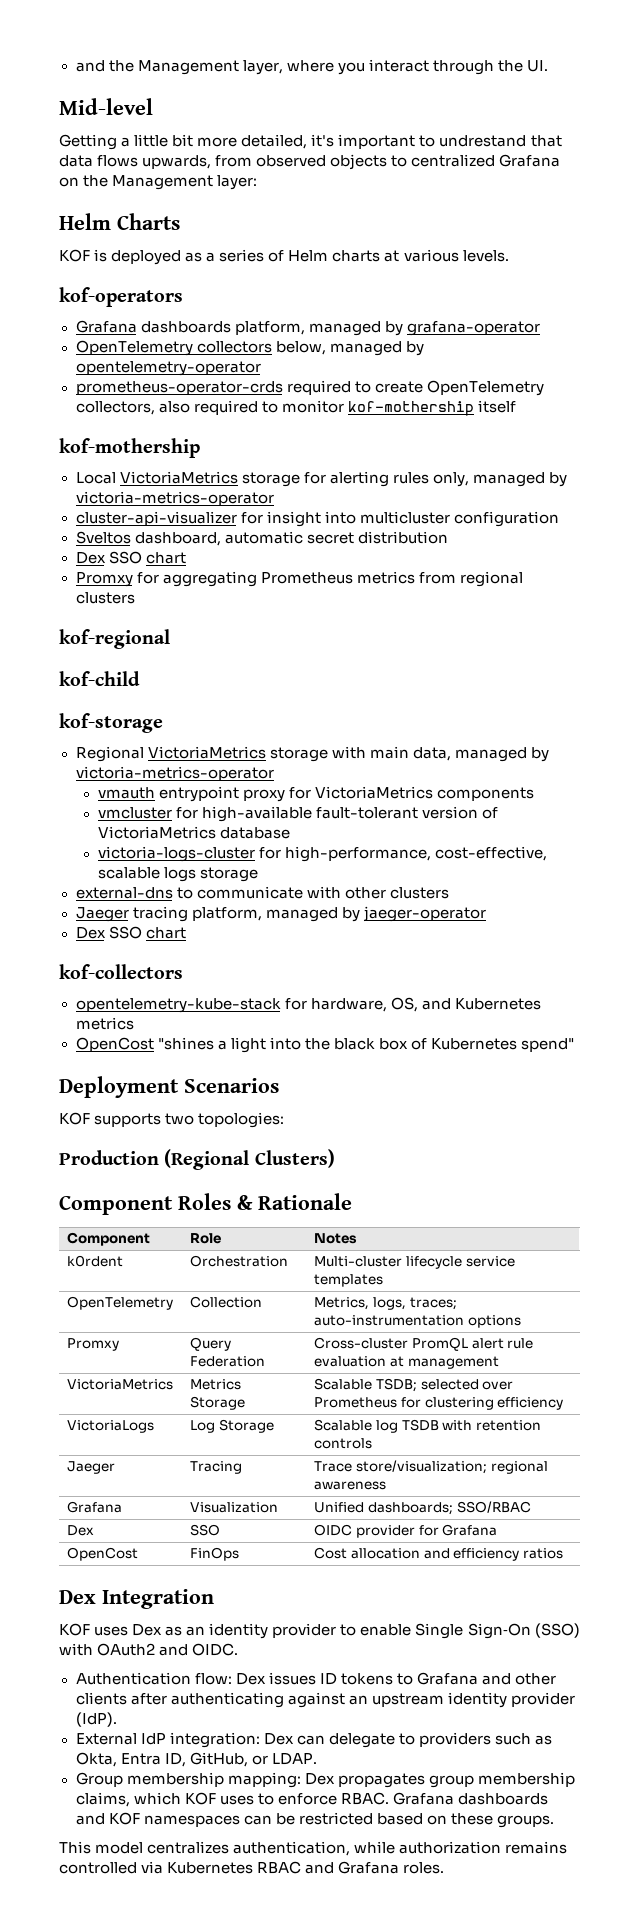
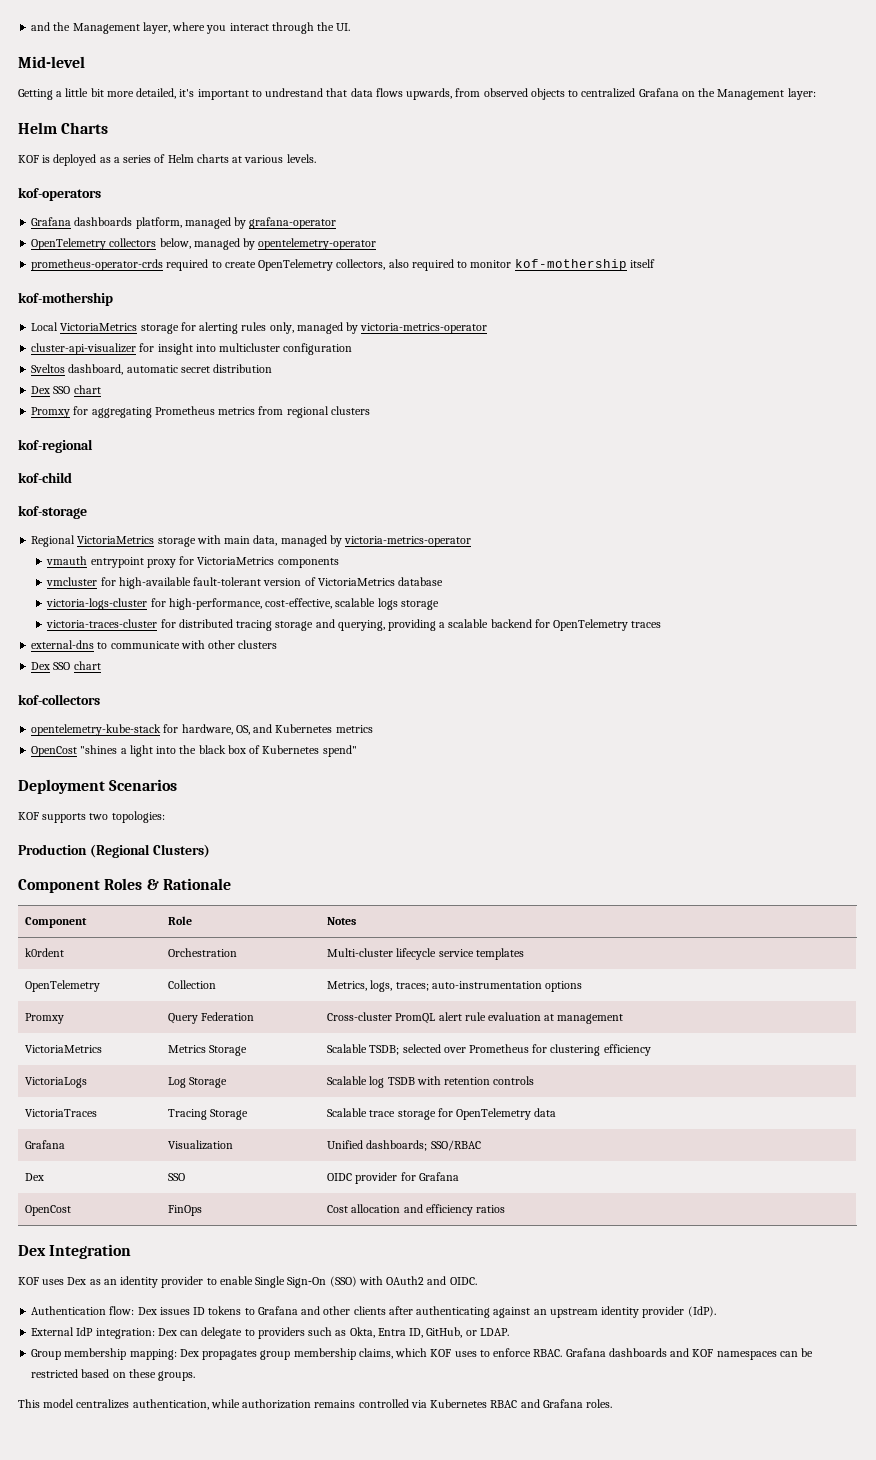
(258, 874) none -> [46,619,662,631] // victoria-traces-cluster for distributed tracing storage and querying, providing a scalable backend for OpenTelemetry traces
[75,906,486,922] // Jaeger tracing platform, managed by jaeger-operator -> (278, 644) none
[67,1461,116,1474] Jaeger -> [25,1109,98,1117] VictoriaTraces
[314,1460,548,1474] [314,1481,387,1490] | Trace store/visualization; regional awareness -> [210,1109,249,1120] [327,1108,557,1120] Storage | Scalable trace storage for OpenTelemetry data

